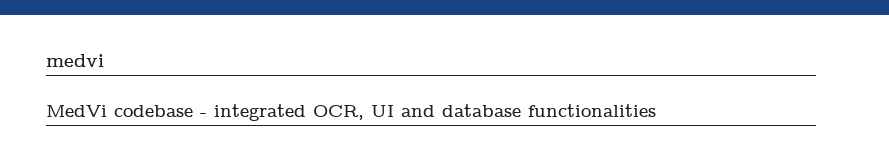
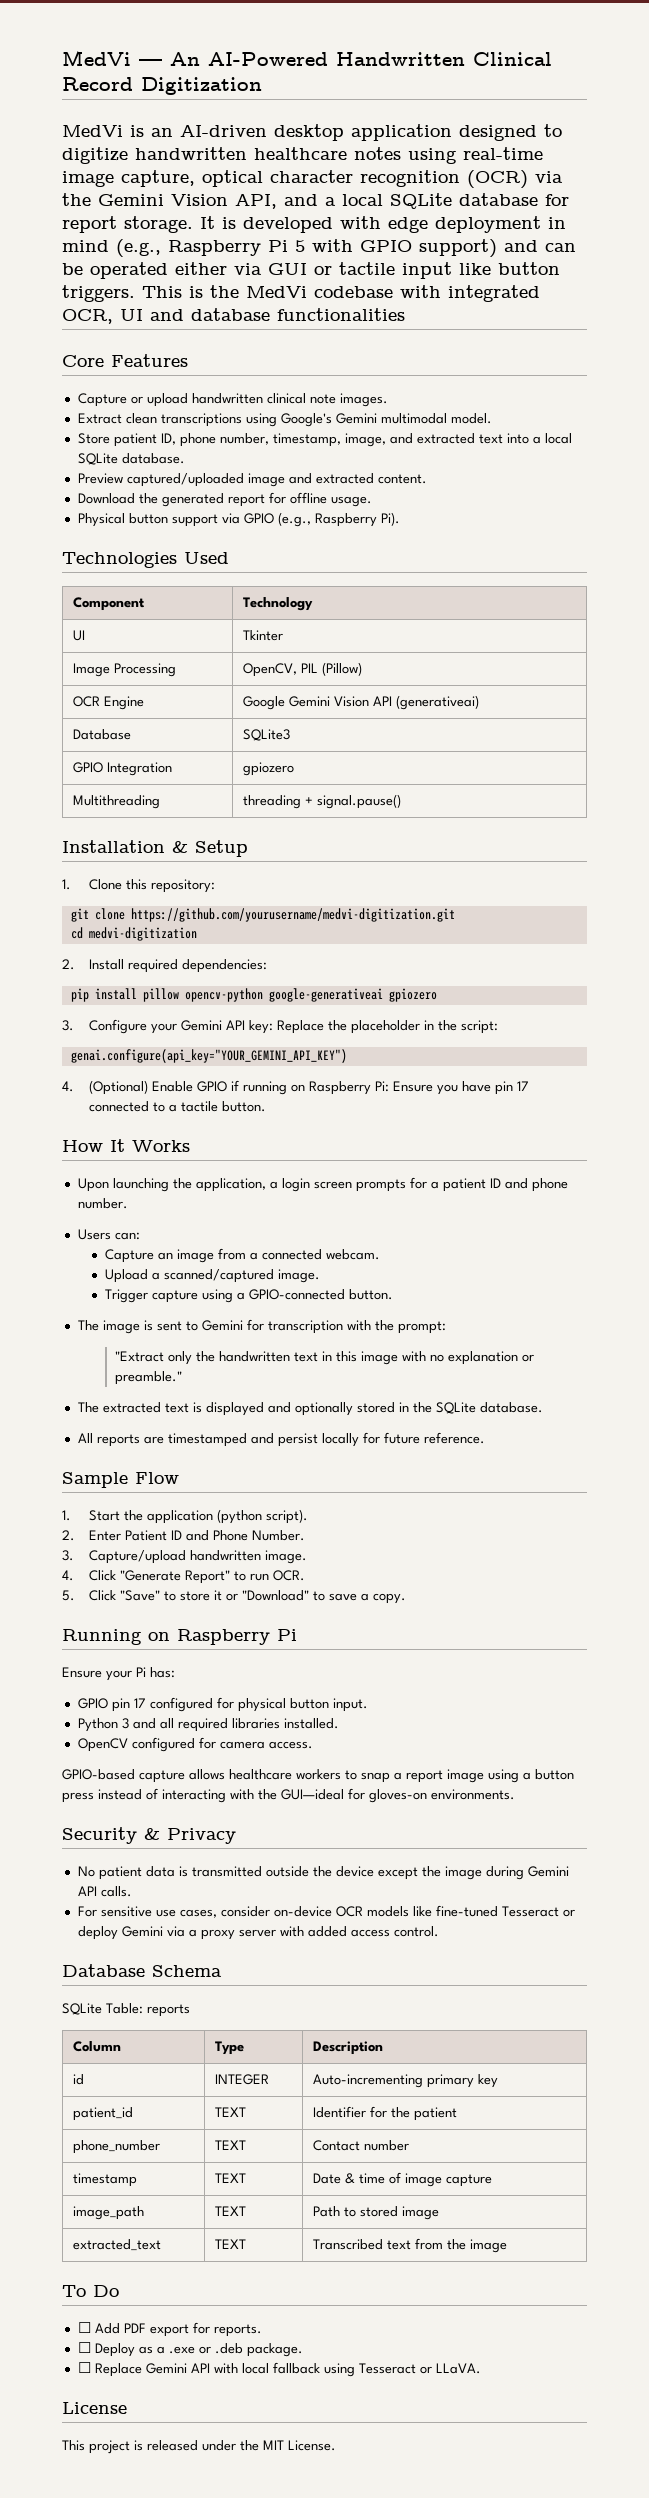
[46,54,104,67] [46,105,207,117] medvi // MedVi codebase - -> [62,50,552,66] [62,77,262,95] [62,124,562,141] [62,147,543,164] [62,170,563,189] [62,193,569,209] [62,216,566,233] [62,239,576,258] [62,262,560,279] [62,285,441,302] MedVi — An AI-Powered Handwritten Clinical Record Digitization // MedVi is an AI-driven desktop application designed to digitize handwritten healthcare notes using real-time image capture, optical character recognition (OCR) via the Gemini Vision API, and a local SQLite database for report storage. It is developed with edge deployment in mind (e.g., Raspberry Pi 5 with GPIO support) and can be operated either via GUI or tactile input like button triggers. This is the MedVi codebase with
(656, 110) none -> [62,354,188,367] [77,393,388,407] [77,413,492,427] [77,433,572,447] [77,453,185,465] [77,473,427,487] [77,492,372,507] [77,512,400,527] [62,552,229,568] [72,597,145,611] [242,597,313,611] [72,630,85,641] [242,630,283,641] [72,663,176,677] [242,662,362,677] [72,696,144,710] [242,695,479,710] [72,729,131,740] [242,729,290,741] [72,762,172,776] [242,762,294,776] [72,795,160,809] [242,794,401,809] [62,840,248,857] [62,879,215,893] [70,908,455,922] [70,927,197,941] [62,959,267,973] [70,988,437,1002] [62,1019,498,1034] [70,1049,347,1063] [62,1080,529,1095] [88,1101,266,1112] [62,1139,190,1152] [77,1177,568,1192] [77,1198,128,1209] [77,1229,140,1240] [104,1248,380,1263] [104,1269,320,1283] [104,1289,393,1303] [77,1319,446,1334] [115,1351,535,1365] [115,1371,183,1385] [77,1402,543,1416] [77,1432,485,1447] [62,1472,179,1488] [62,1509,308,1524] [62,1530,305,1541] [62,1550,307,1564] [62,1570,305,1584] [62,1590,406,1604] [62,1629,297,1645] [62,1667,175,1681] [77,1697,368,1712] [77,1718,339,1732] [77,1737,313,1752] [62,1769,574,1783] [62,1788,515,1803] [62,1827,236,1844] [77,1866,569,1880] [77,1886,132,1897] [77,1905,575,1918] [77,1926,439,1940] [62,1964,222,1977] [62,2003,190,2017] [72,2041,121,2052] [214,2041,244,2055] [312,2041,383,2055] [72,2074,84,2085] [214,2074,269,2085] [312,2074,498,2088] [72,2107,133,2121] [214,2107,246,2117] [312,2106,457,2121] [72,2140,160,2154] [214,2140,246,2150] [312,2140,409,2151] [72,2173,137,2187] [214,2173,246,2183] [312,2172,492,2187] [72,2206,144,2220] [214,2206,246,2216] [312,2206,439,2220] [72,2239,161,2251] [214,2239,246,2249] [312,2238,507,2253] [62,2285,119,2297] [77,2322,262,2337] [77,2342,303,2357] [77,2362,481,2377] [62,2402,127,2414] [62,2440,336,2454] // Core Features // Capture or upload handwritten clinical note images. // Extract clean transcriptions using Google's Gemini multimodal model. // Store patient ID, phone number, timestamp, image, and extracted text into a local SQLite database. // Preview captured/uploaded image and extracted content. // Download the generated report for offline usage. // Physical button support via GPIO (e.g., Raspberry Pi). // Technologies Used // Component | Technology // UI | Tkinter // Image Processing | OpenCV, PIL (Pillow) // OCR Engine | Google Gemini Vision API (generativeai) // Database | SQLite3 // GPIO Integration | gpiozero // Multithreading | threading + signal.pause() // Installation & Setup // 1. Clone this repository: // git clone https://github.com/yourusername/medvi-digitization.git // cd medvi-digitization // 2. Install required dependencies: // pip install pillow opencv-python google-generativeai gpiozero // 3. Configure your Gemini API key: Replace the placeholder in the script: // genai.configure(api_key="YOUR_GEMINI_API_KEY") // 4. (Optional) Enable GPIO if running on Raspberry Pi: Ensure you have pin 17 connected to a tactile button. // How It Works // Upon launching the application, a login screen prompts for a patient ID and phone number. // Users can: // Capture an image from a connected webcam. // Upload a scanned/captured image. // Trigger capture using a GPIO-connected button. // The image is sent to Gemini for transcription with the prompt: // "Extract only the handwritten text in this image with no explanation or preamble." // The extracted text is displayed and optionally stored in the SQLite database. // All reports are timestamped and persist locally for future reference. // Sample Flow // 1. Start the application (python script). // 2. Enter Patient ID and Phone Number. // 3. Capture/upload handwritten image. // 4. Click "Generate Report" to run OCR. // 5. Click "Save" to store it or "Download" to save a copy. // Running on Raspberry Pi // Ensure your Pi has: // GPIO pin 17 configured for physical button input. // Python 3 and all required libraries installed. // OpenCV configured for camera access. // GPIO-based capture allows healthcare workers to snap a report image using a button press instead of interacting with the GUI—ideal for gloves-on environments. // Security & Privacy // No patient data is transmitted outside the device except the image during Gemini API calls. // For sensitive use cases, consider on-device OCR models like fine-tuned Tesseract or deploy Gemini via a proxy server with added access control. // Database Schema // SQLite Table: reports // Column | Type | Description // id | INTEGER | Auto-incrementing primary key // patient_id | TEXT | Identifier for the patient // phone_number | TEXT | Contact number // timestamp | TEXT | Date & time of image capture // image_path | TEXT | Path to stored image // extracted_text | TEXT | Transcribed text from the image // To Do // ☐ Add PDF export for reports. // ☐ Deploy as a .exe or .deb package. // ☐ Replace Gemini API with local fallback using Tesseract or LLaVA. // License // This project is released under the MIT License.

